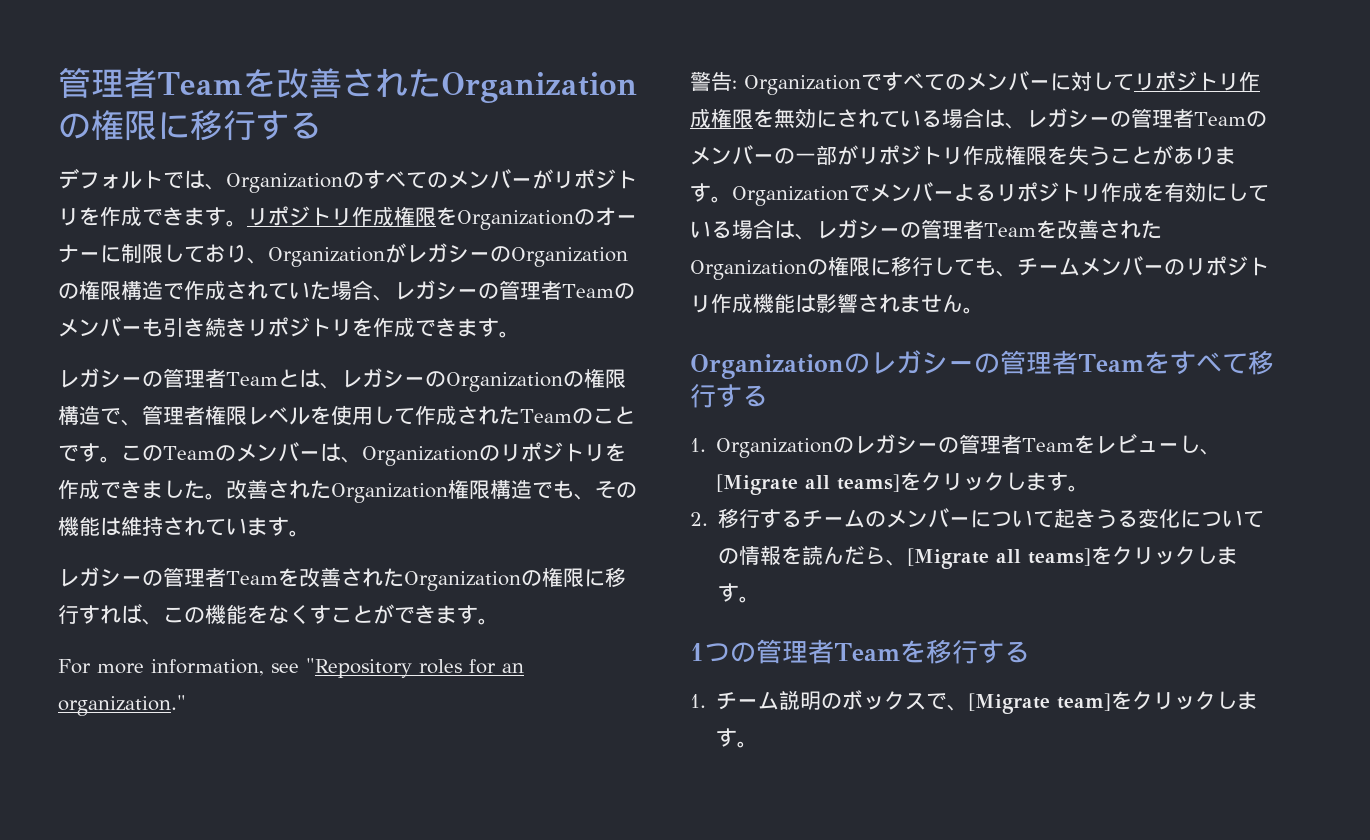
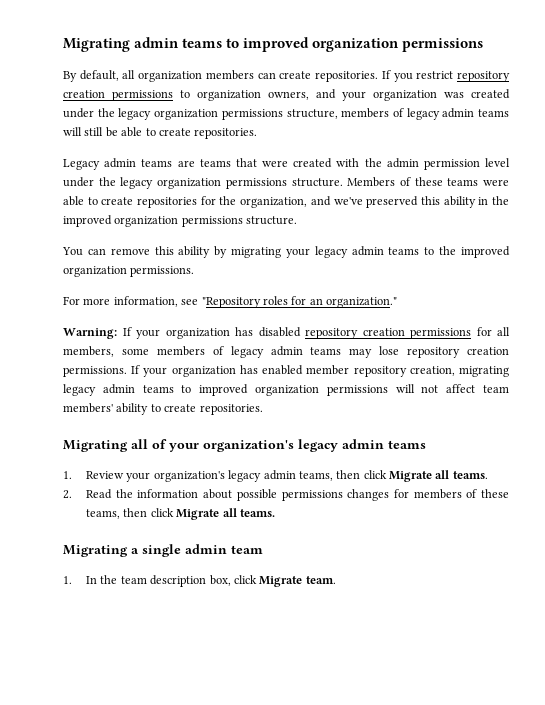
[58,68,637,103] [58,110,322,141] [58,168,637,193] [58,206,637,230] [58,243,628,267] [58,280,635,301] [58,317,520,338] [58,368,626,392] [58,405,635,426] [58,442,626,466] [58,479,637,503] [58,516,310,537] [58,567,626,591] [58,604,499,625] 管理者Teamを改善されたOrganizationの権限に移行する // デフォルトでは、Organizationのすべてのメンバーがリポジトリを作成できます。リポジトリ作成権限をOrganizationのオーナーに制限しており、OrganizationがレガシーのOrganizationの権限構造で作成されていた場合、レガシーの管理者Teamのメンバーも引き続きリポジトリを作成できます。 // レガシーの管理者Teamとは、レガシーのOrganizationの権限構造で、管理者権限レベルを使用して作成されたTeamのことです。このTeamのメンバーは、Organizationのリポジトリを作成できました。改善されたOrganization権限構造でも、その機能は維持されています。 // レガシーの管理者Teamを改善されたOrganizationの権限に移行すれば、この機能をなくすことができます。 -> [63,37,484,52] [63,70,511,82] [63,89,510,101] [63,108,509,120] [63,127,258,139] [63,158,511,170] [63,177,509,189] [63,196,509,208] [63,215,298,227] [62,246,511,258] [63,266,195,277] Migrating admin teams to improved organization permissions // By default, all organization members can create repositories. If you restrict repository creation permissions to organization owners, and your organization was created under the legacy organization permissions structure, members of legacy admin teams will still be able to create repositories. // Legacy admin teams are teams that were created with the admin permission level under the legacy organization permissions structure. Members of these teams were able to create repositories for the organization, and we've preserved this ability in the improved organization permissions structure. // You can remove this ability by migrating your legacy admin teams to the improved organization permissions.
[690,71,1260,95] [690,108,1267,129] [690,145,1236,166] [690,182,1269,206] [690,219,1162,240] [690,256,1269,280] [690,293,984,314] [690,350,1274,379] [690,383,768,408] [690,434,1222,458] [716,472,1090,495] [690,508,1265,529] [718,546,1239,569] [718,583,761,603] [690,639,1030,664] [690,690,1259,714] [716,728,759,748] 警告: Organizationですべてのメンバーに対してリポジトリ作成権限を無効にされている場合は、レガシーの管理者Teamのメンバーの一部がリポジトリ作成権限を失うことがあります。Organizationでメンバーよるリポジトリ作成を有効にしている場合は、レガシーの管理者Teamを改善されたOrganizationの権限に移行しても、チームメンバーのリポジトリ作成機能は影響されません。 // Organizationのレガシーの管理者Teamをすべて移行する // 1. Organizationのレガシーの管理者Teamをレビューし、[Migrate all teams]をクリックします。 // 2.移行するチームのメンバーについて起きうる変化についての情報を読んだら、[Migrate all teams]をクリックします。 // 1つの管理者Teamを移行する // 1.チーム説明のボックスで、[Migrate team]をクリックします。 -> [63,327,510,339] [63,346,509,358] [63,365,510,377] [63,384,510,396] [63,403,263,415] [63,439,426,452] [63,470,488,482] [63,489,510,501] [86,508,275,520] [63,544,263,557] [63,575,336,587] Warning: If your organization has disabled repository creation permissions for all members, some members of legacy admin teams may lose repository creation permissions. If your organization has enabled member repository creation, migrating legacy admin teams to improved organization permissions will not affect team members' ability to create repositories. // Migrating all of your organization's legacy admin teams // 1. Review your organization's legacy admin teams, then click Migrate all teams. // 2. Read the information about possible permissions changes for members of these teams, then click Migrate all teams. // Migrating a single admin team // 1. In the team description box, click Migrate team.

